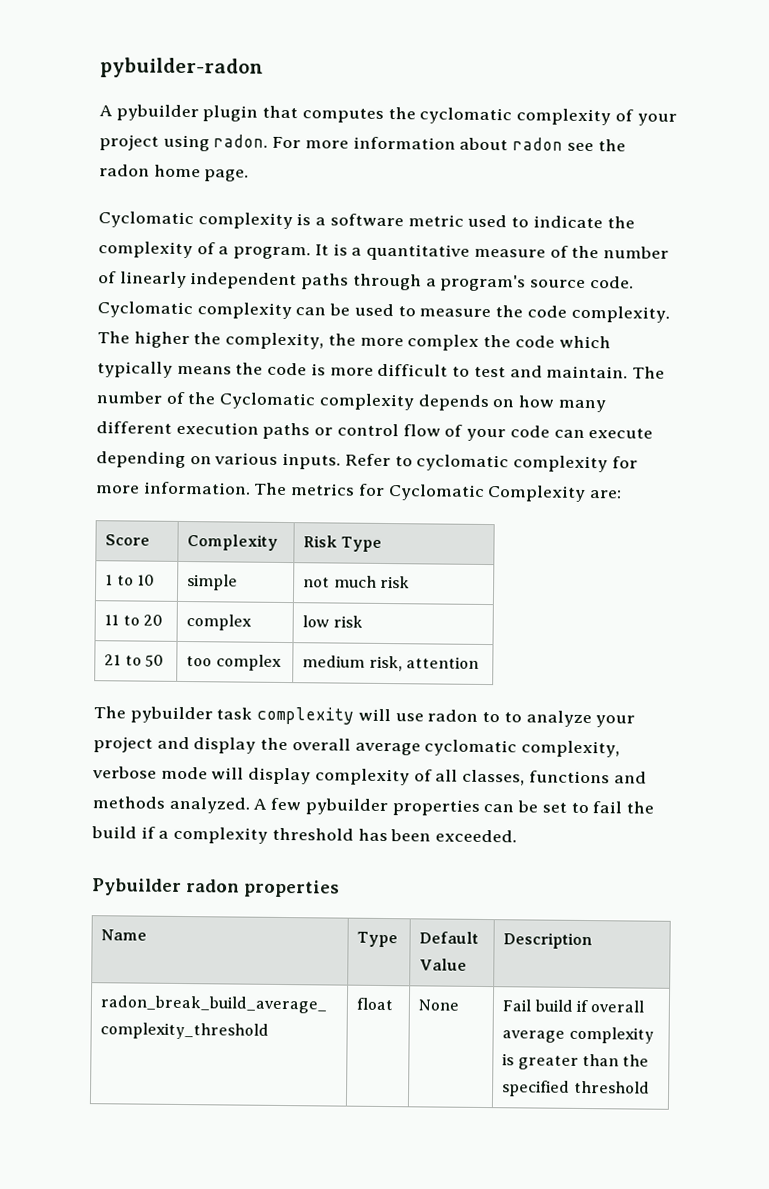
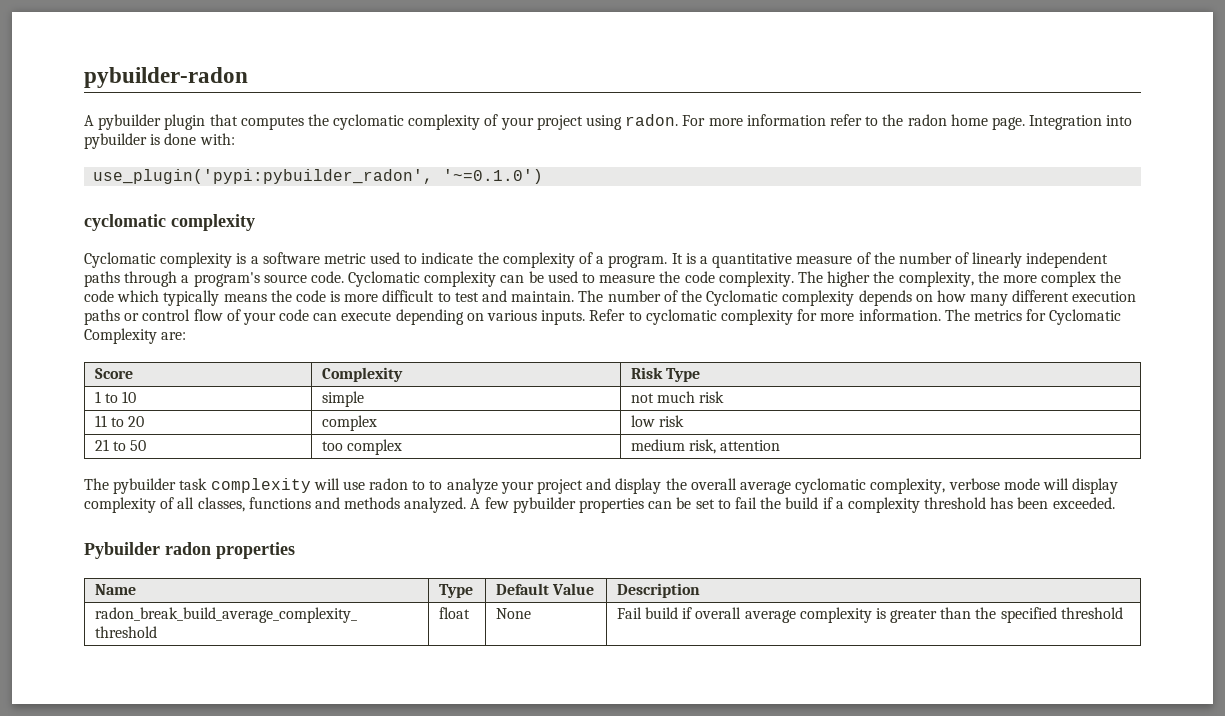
[459,137,594,152] about radon see -> [829,114,879,126] refer to
(250, 175) none -> [1029,115,1133,130] [84,133,235,149] [93,169,544,184] [84,214,255,231] Integration into pybuilder is done with: // use_plugin('pypi:pybuilder_radon', '~=0.1.0') // cyclomatic complexity

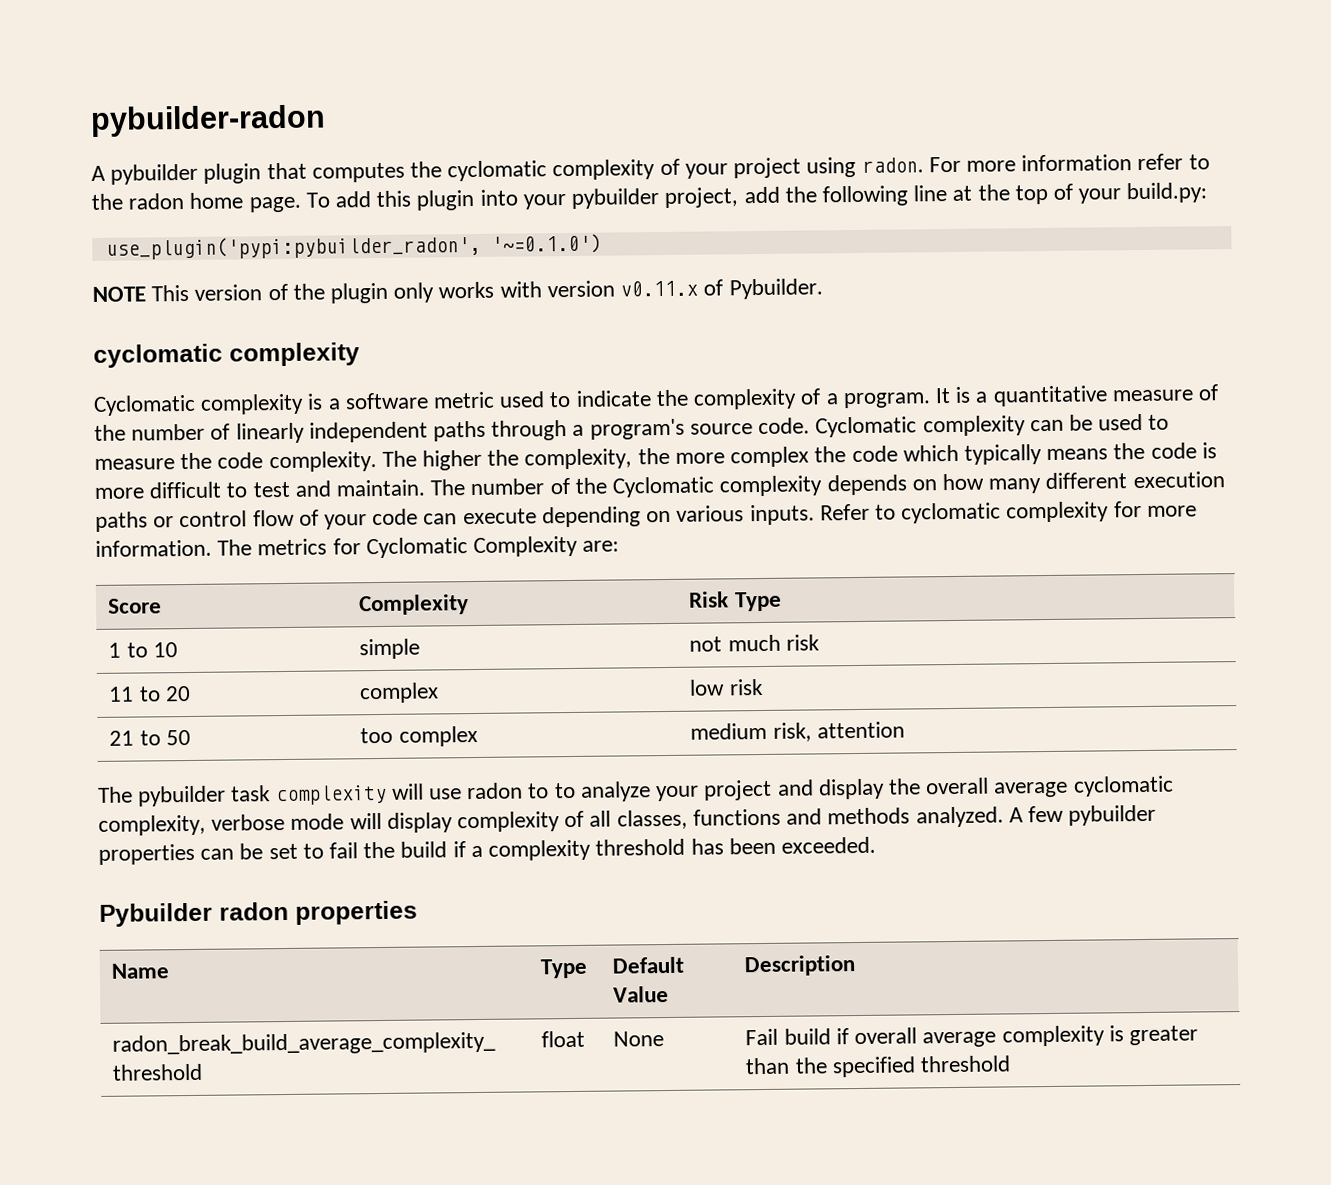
[1029,115,1133,130] [84,133,235,149] [93,169,544,184] Integration into pybuilder is done with: // use_plugin('pypi:pybuilder_radon', '~=0.1.0') -> [305,182,1208,211] [105,233,602,260] [92,278,823,304] To add this plugin into your pybuilder project, add the following line at the top of your build.py: // use_plugin('pypi:pybuilder_radon', '~=0.1.0') // NOTE This version of the plugin only works with version v0.11.x of Pybuilder.

